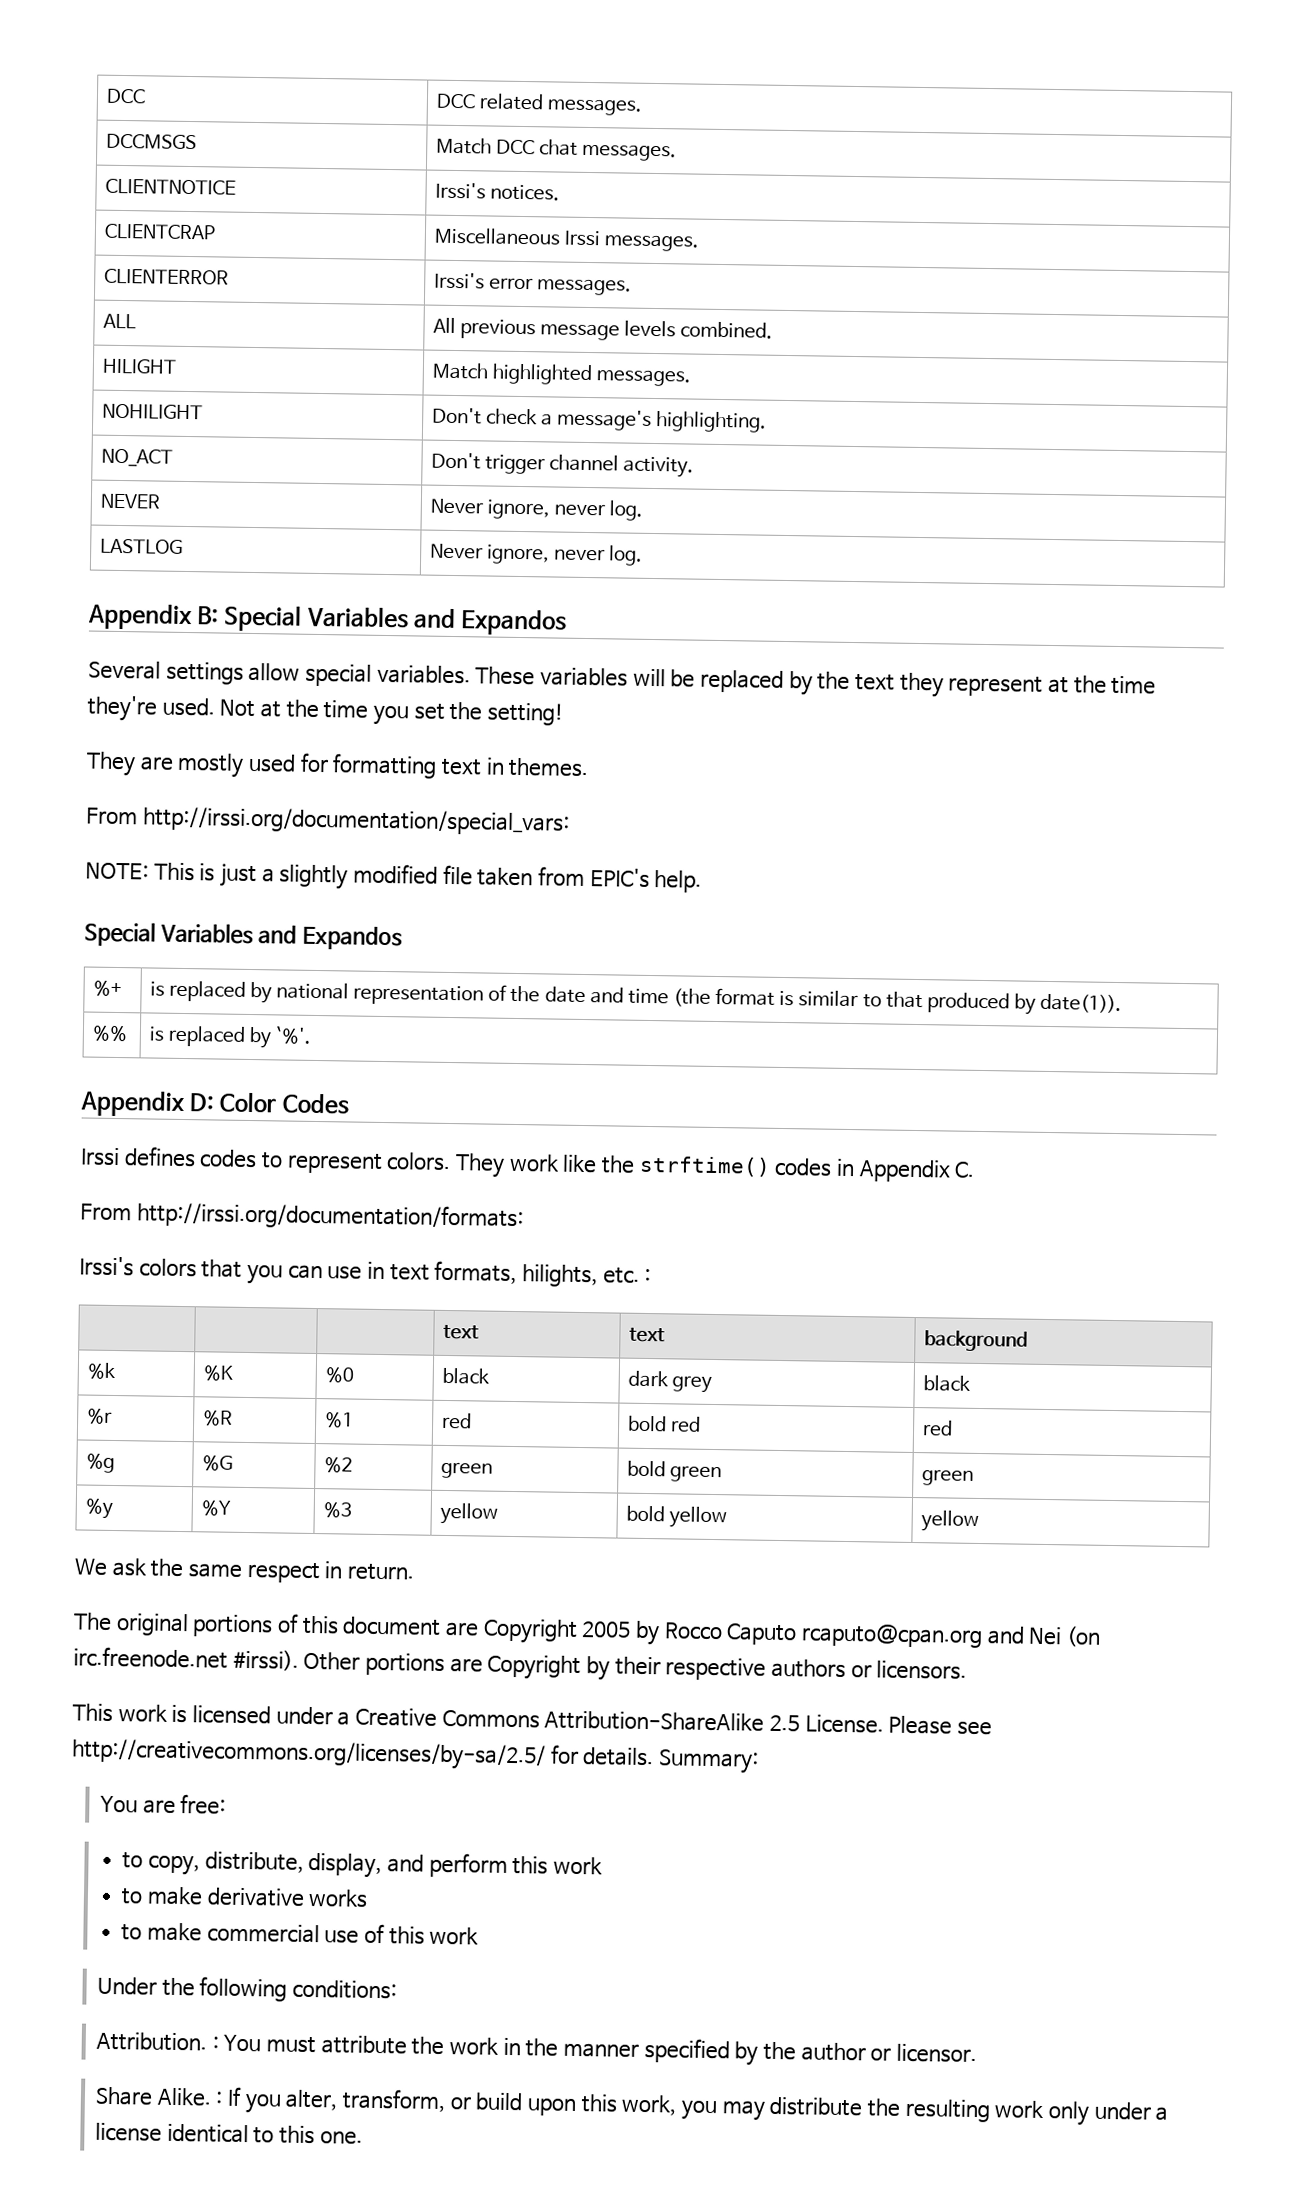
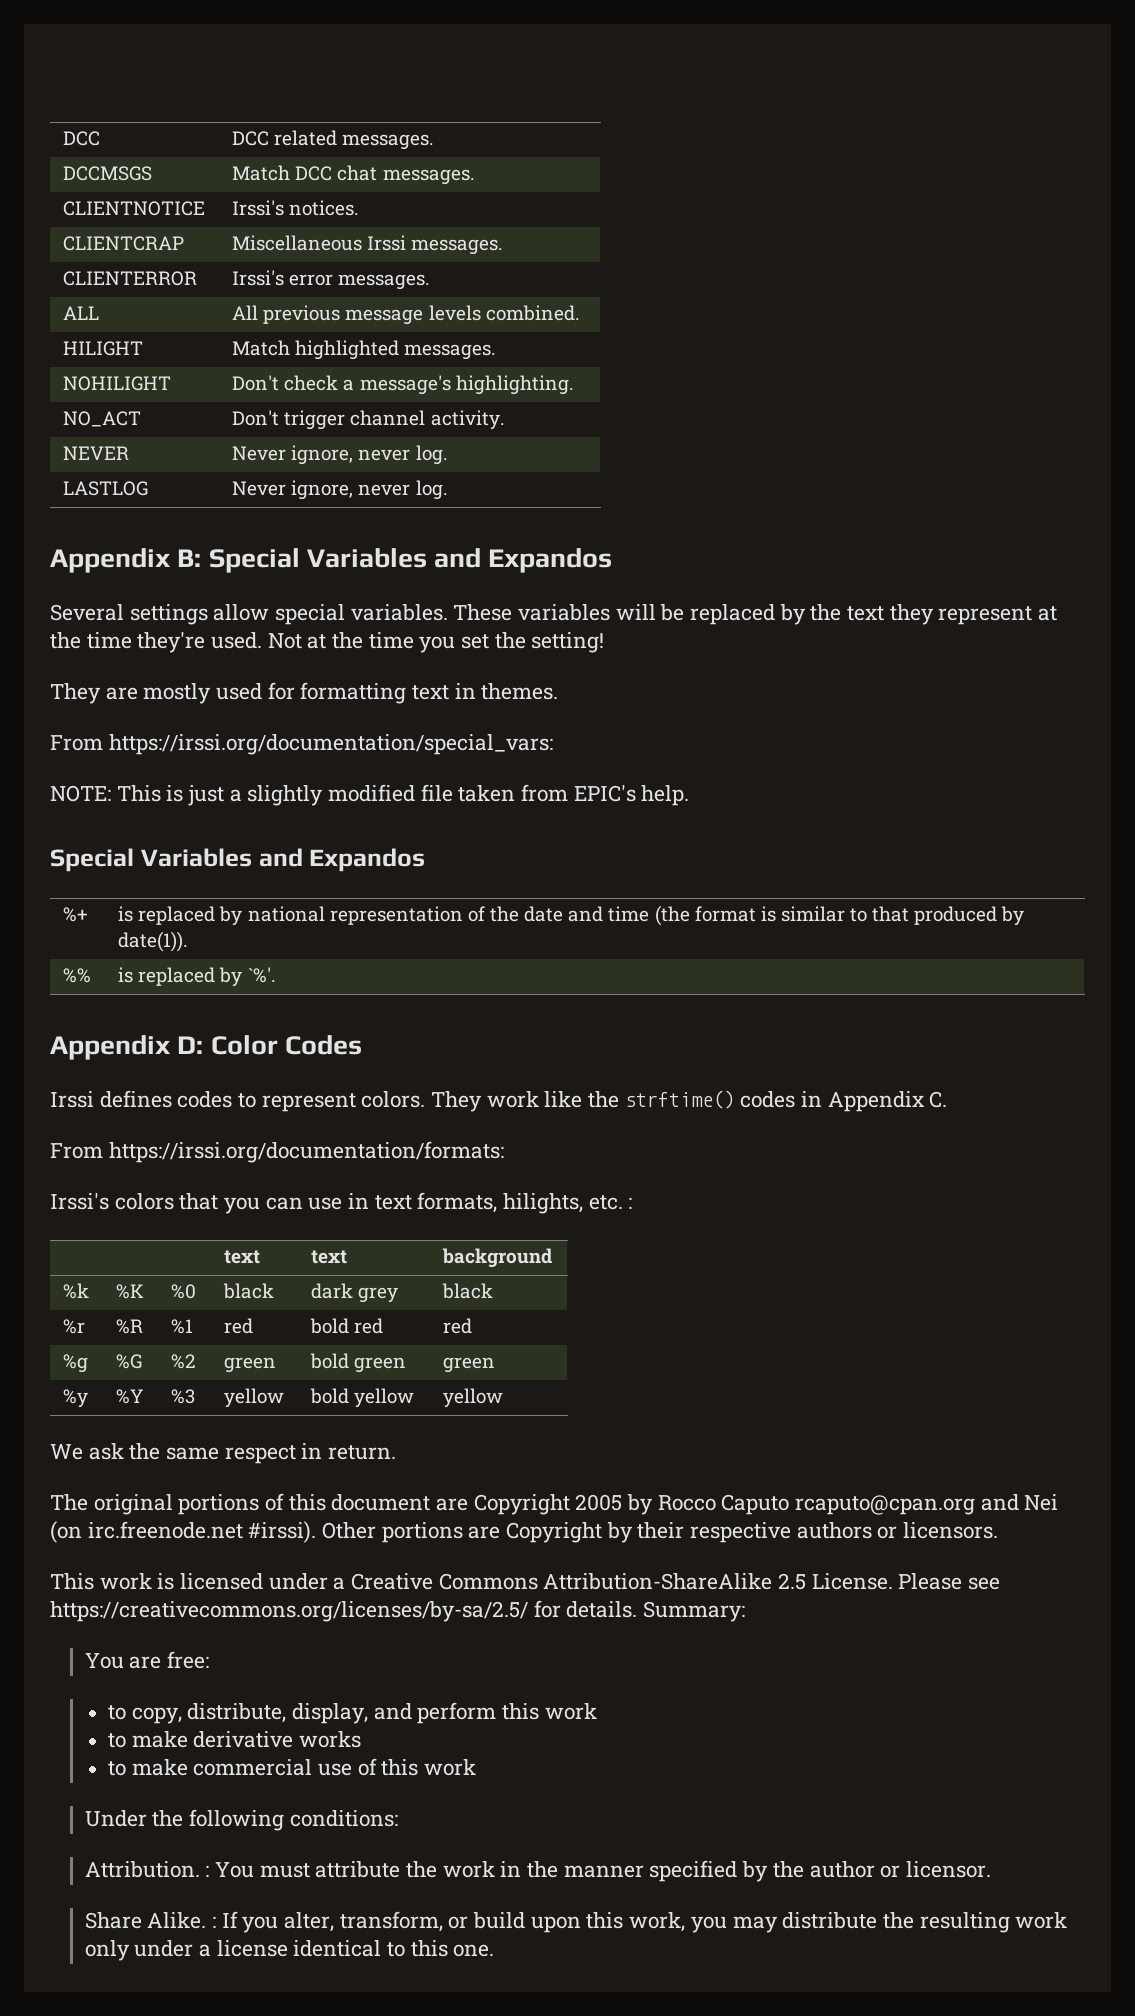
[141,806,570,836] http://irssi.org/documentation/special_vars: -> [108,734,553,755] https://irssi.org/documentation/special_vars:
[136,1201,524,1232] http://irssi.org/documentation/formats: -> [108,1141,504,1163] https://irssi.org/documentation/formats:
[71,1738,546,1771] http://creativecommons.org/licenses/by-sa/2.5/ -> [50,1601,528,1622] https://creativecommons.org/licenses/by-sa/2.5/

